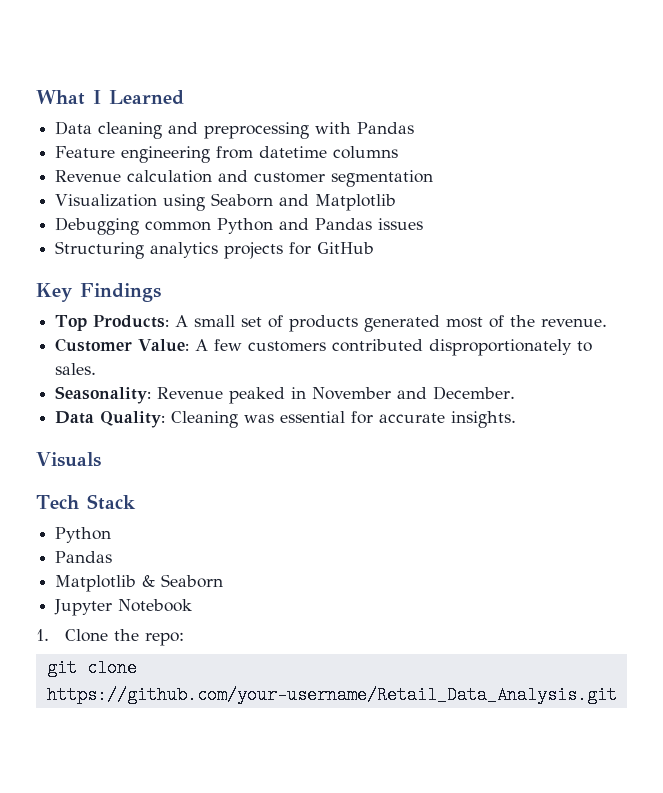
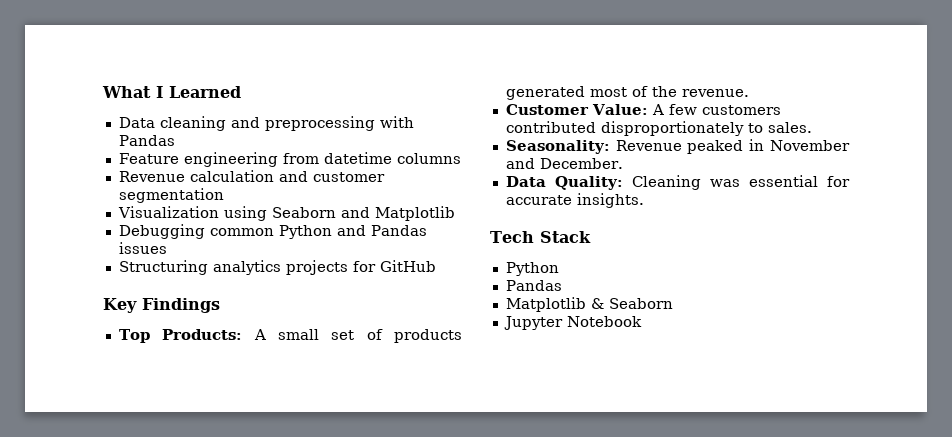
[36,452,101,467] // Visuals -> (644, 200) none
[36,629,185,646] [46,659,137,677] [46,686,617,704] // 1. Clone the repo: // git clone https://github.com/your-username/Retail_Data_Analysis.git -> (642, 321) none

